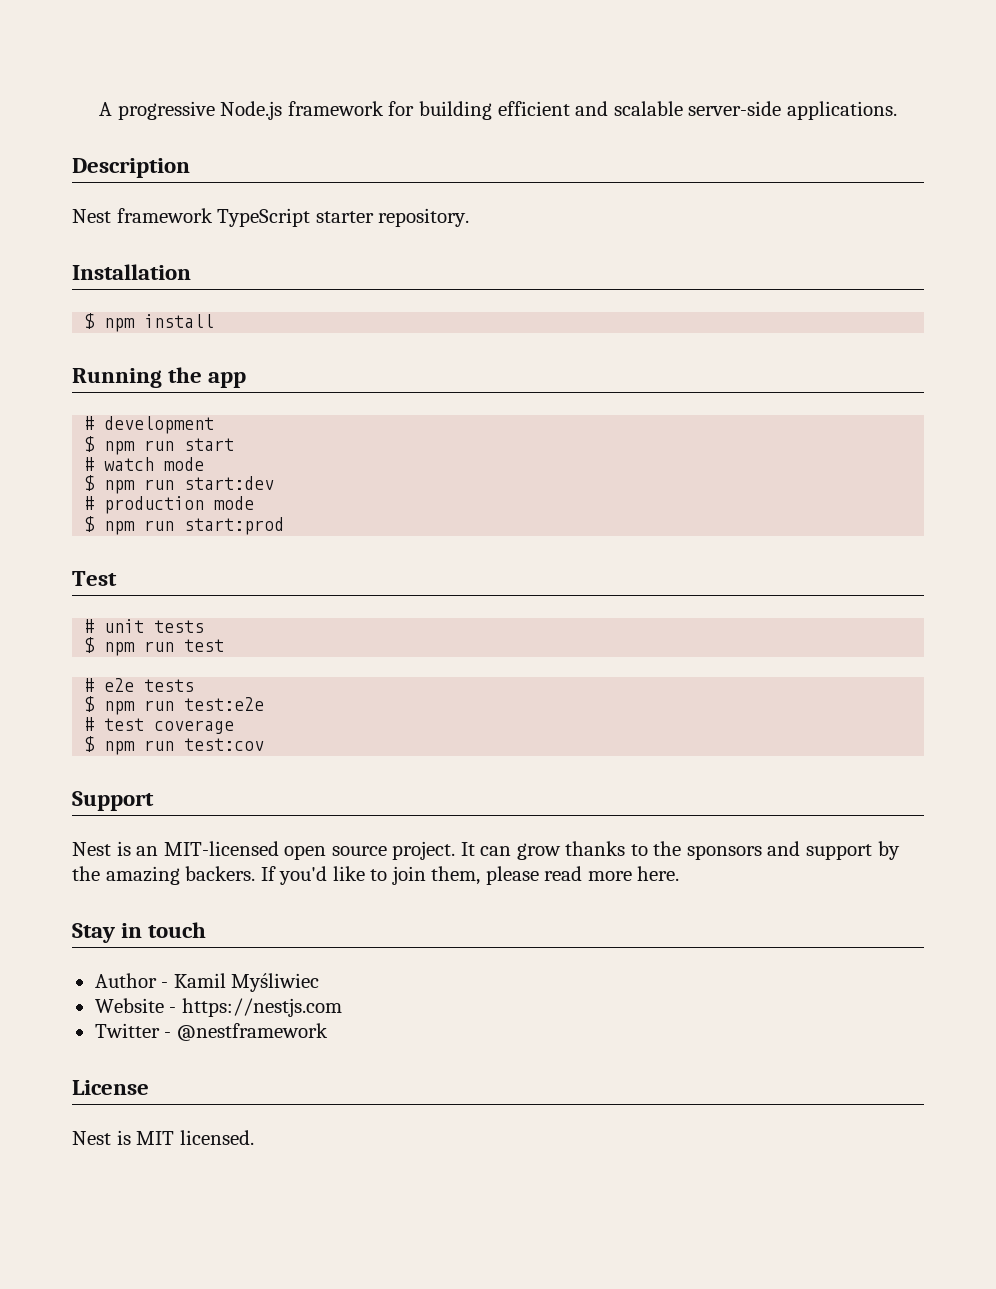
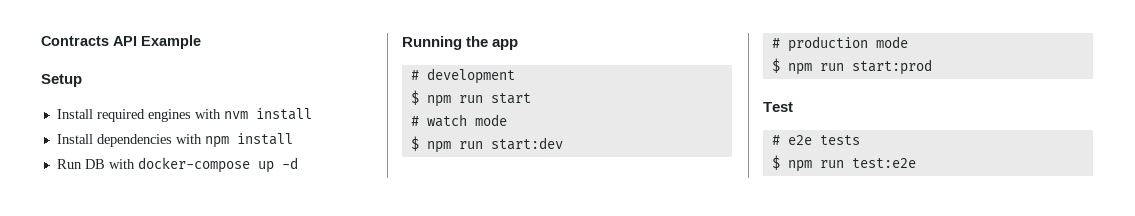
[99,101,897,120] [72,158,190,178] [72,208,470,227] [72,264,191,280] [84,313,215,332] A progressive Node.js framework for building efficient and scalable server-side applications. // Description // Nest framework TypeScript starter repository. // Installation // $ npm install -> [41,35,201,49] [41,74,82,87] [56,108,312,122] [56,133,293,148] [56,157,298,173] Contracts API Example // Setup // Install required engines with nvm install // Install dependencies with npm install // Run DB with docker-compose up -d
[84,619,205,633] [84,637,225,656] // # unit tests // $ npm run test -> (793, 107) none
[84,717,235,734] [84,736,265,755] [72,791,154,811] [72,841,900,860] [72,866,680,885] [72,922,207,943] [94,973,320,992] [94,998,342,1017] [94,1023,328,1041] [72,1080,149,1095] [72,1130,254,1145] // # test coverage // $ npm run test:cov // Support // Nest is an MIT-licensed open source project. It can grow thanks to the sponsors and support by the amazing backers. If you'd like to join them, please read more here. // Stay in touch // Author - Kamil Myśliwiec // Website - https://nestjs.com // Twitter - @nestframework // License // Nest is MIT licensed. -> (916, 163) none

